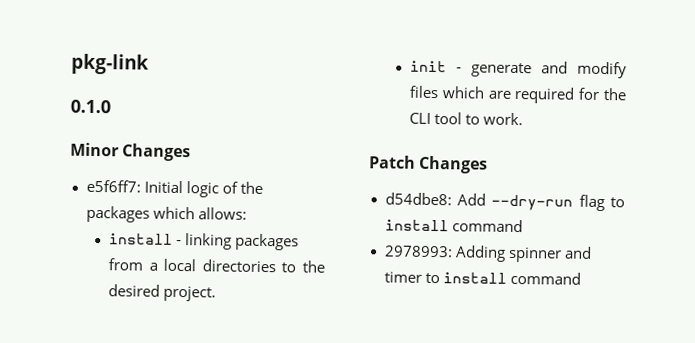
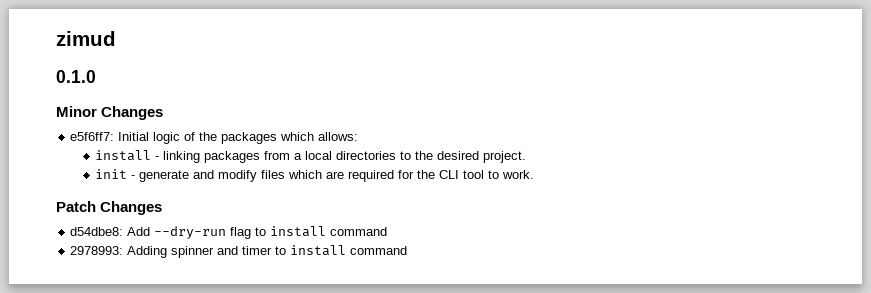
[71,53,149,75] pkg-link -> [56,31,116,46] zimud

